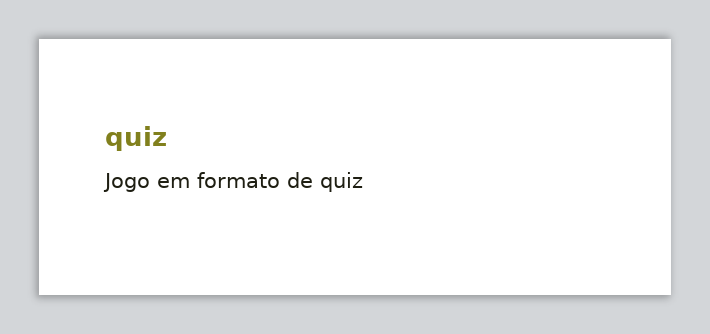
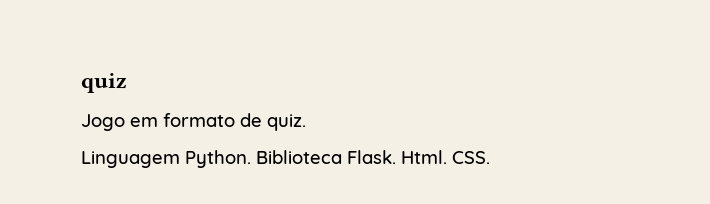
[320,172,363,192] quiz -> [267,114,306,131] [81,150,490,168] quiz. // Linguagem Python. Biblioteca Flask. Html. CSS.

